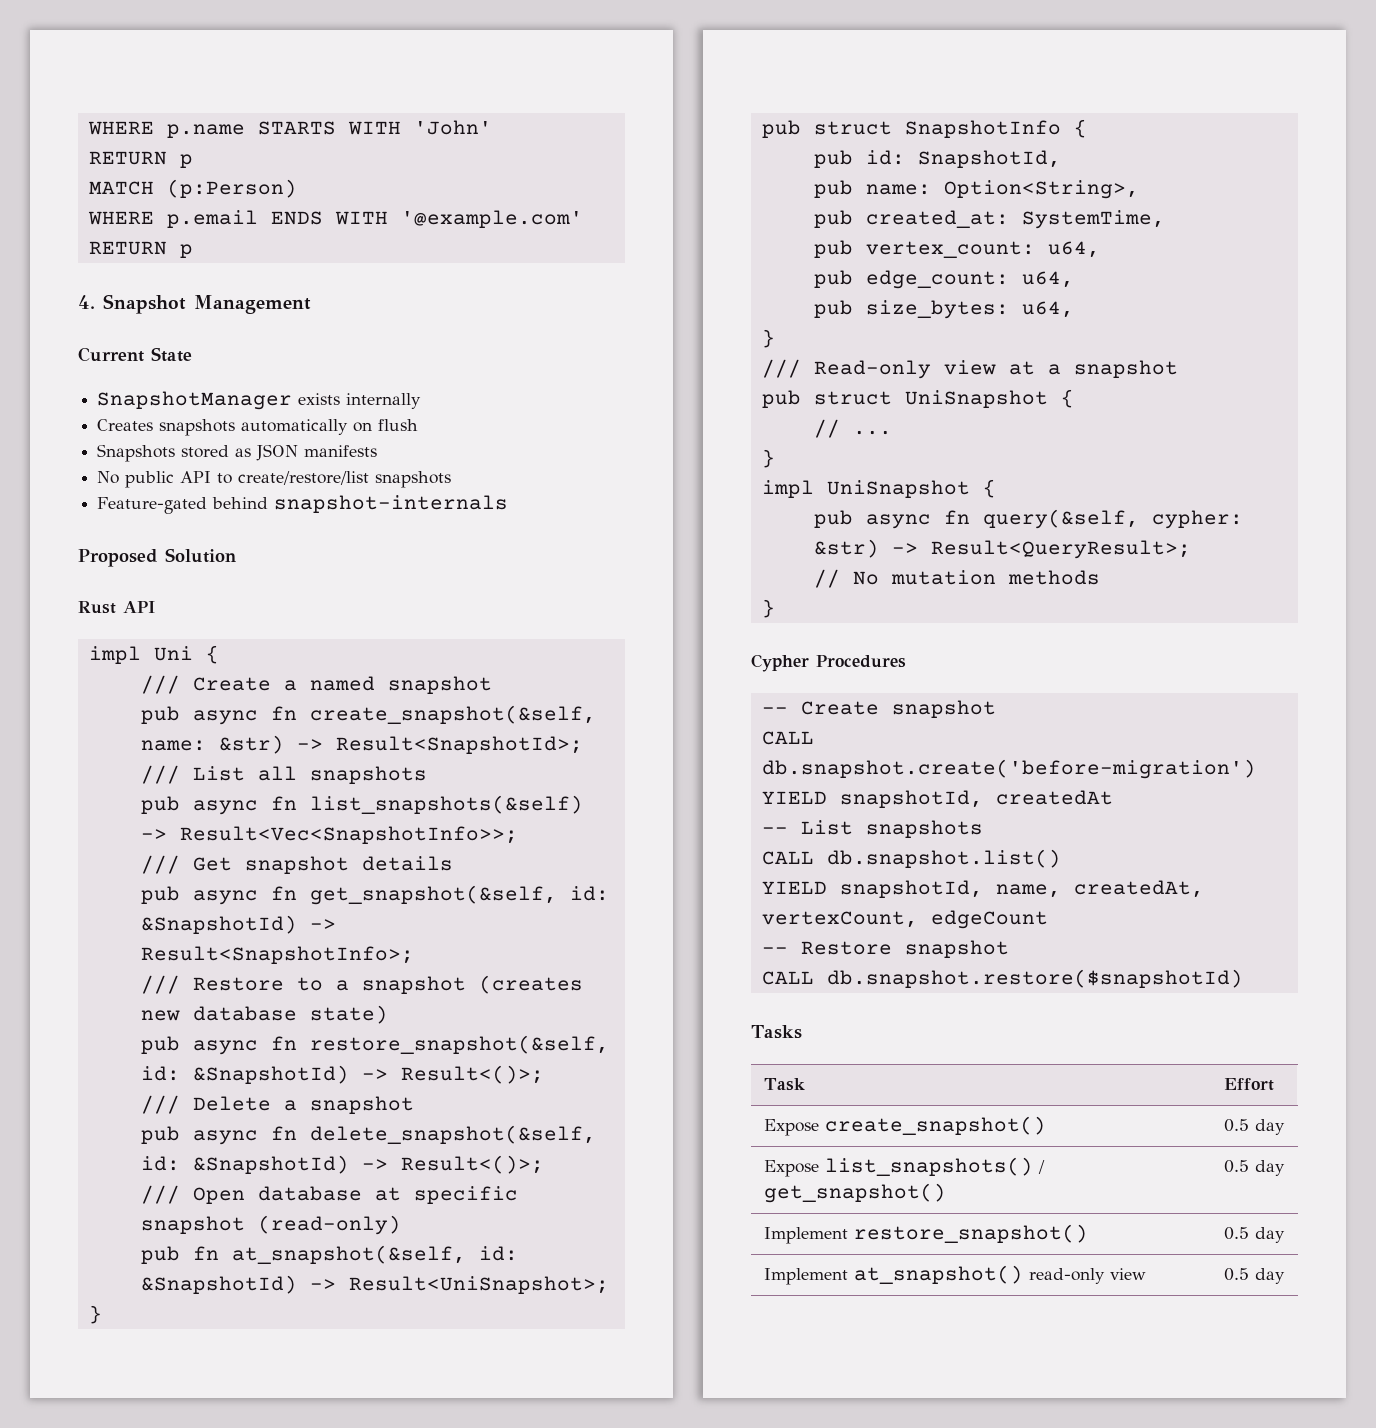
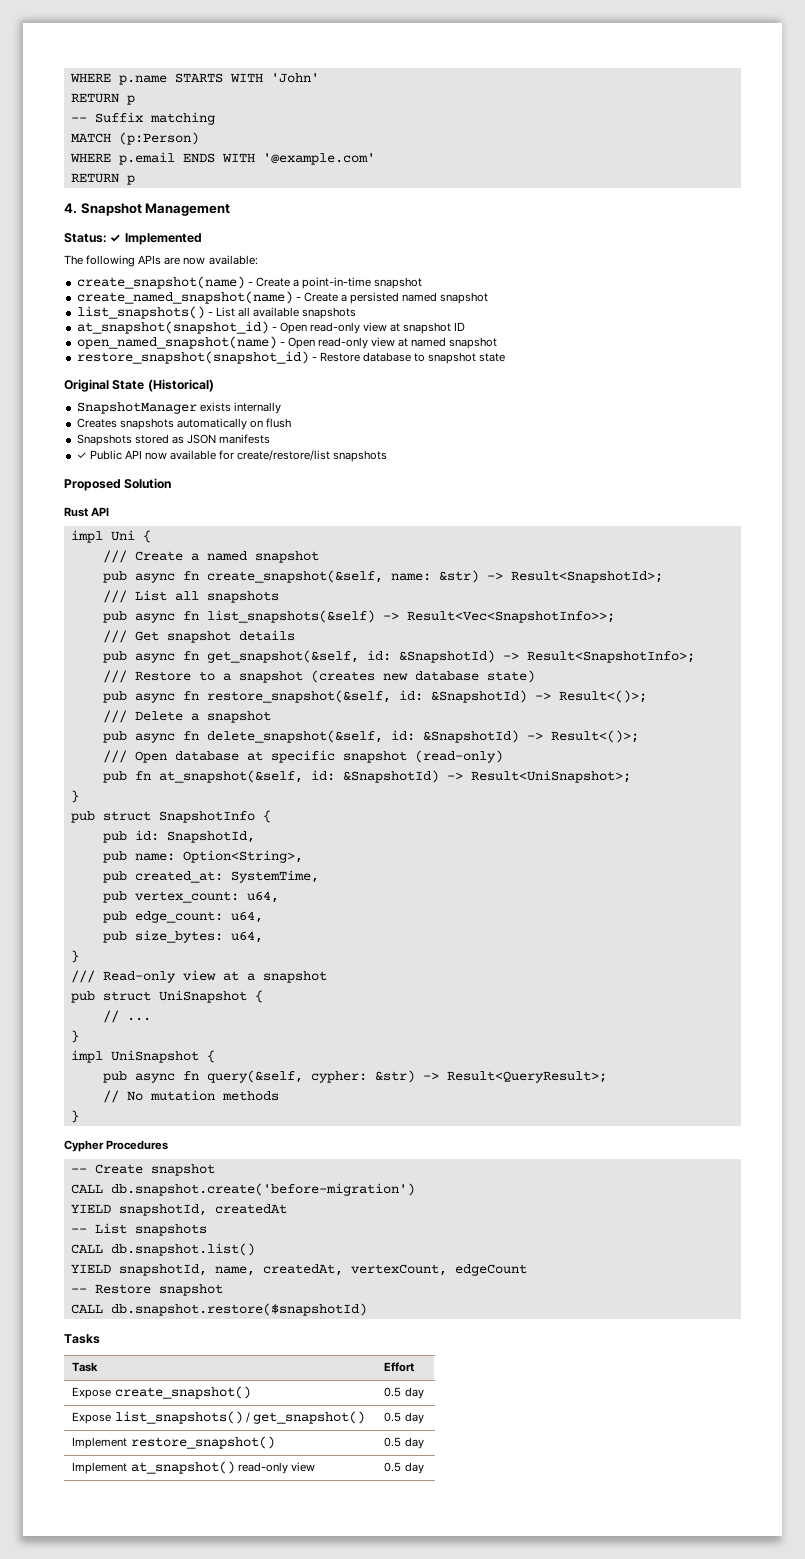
(193, 161) none -> [70,112,215,125] // -- Suffix matching
[78,347,144,362] Current -> [64,233,202,245] [64,255,258,267] [76,276,423,289] [76,291,489,304] [76,306,357,319] [76,321,466,334] [76,336,498,349] [76,351,506,364] [64,379,109,392] Status: ✓ Implemented // The following APIs are now available: // create_snapshot(name) - Create a point-in-time snapshot // create_named_snapshot(name) - Create a persisted named snapshot // list_snapshots() - List all available snapshots // at_snapshot(snapshot_id) - Open read-only view at snapshot ID // open_named_snapshot(name) - Open read-only view at named snapshot // restore_snapshot(snapshot_id) - Restore database to snapshot state // Original
(192, 354) none -> [147,379,214,392] (Historical)
[97,471,233,488] No public API to -> [76,450,235,460] ✓ Public API now available for
[97,495,509,514] // Feature-gated behind snapshot-internals -> (388, 456) none

